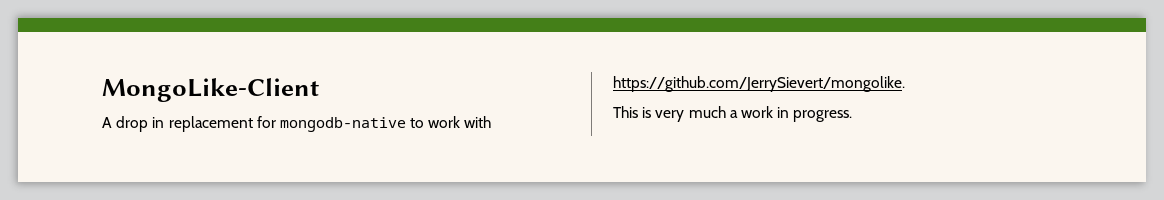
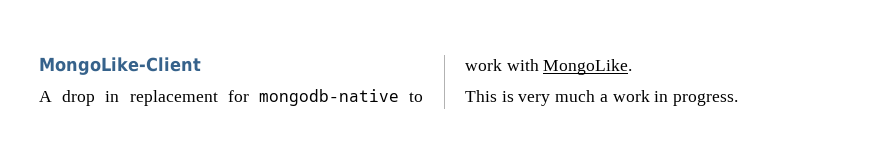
[613,76,905,92] https://github.com/JerrySievert/mongolike. -> [543,59,633,75] MongoLike.

